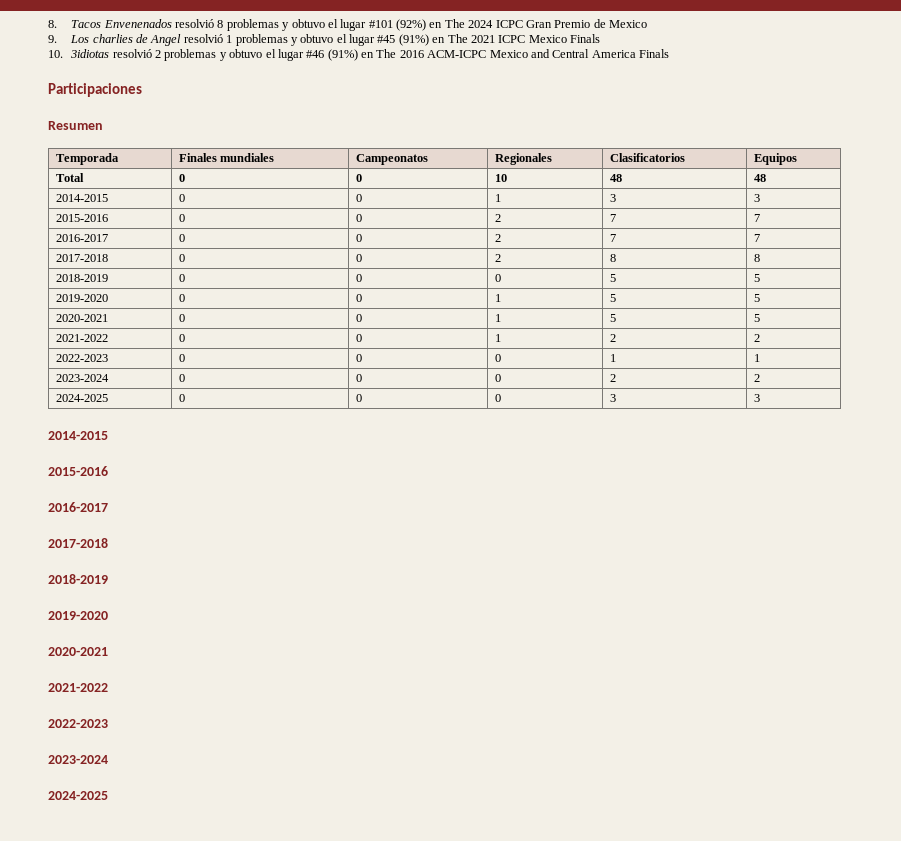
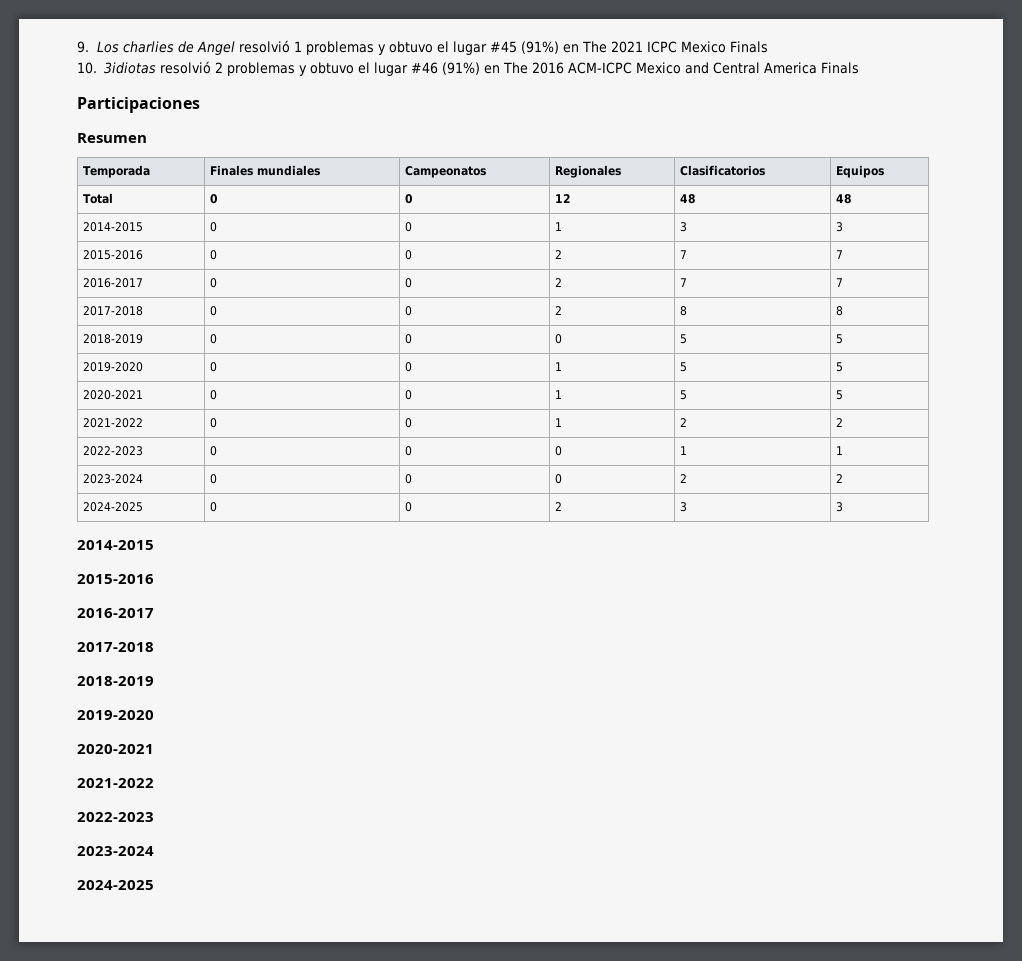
[48,19,648,31] 8. Tacos Envenenados resolvió 8 problemas y obtuvo el lugar #101 (92%) en The 2024 ICPC Gran Premio de Mexico // -> (77, 47) none
[494,174,507,182] 10 -> [555,194,572,203] 12
[494,394,501,402] 0 -> [555,502,563,511] 2

